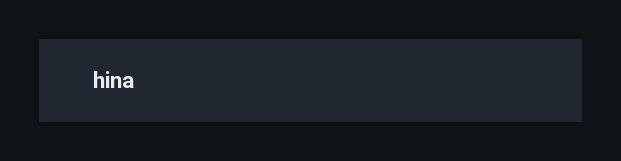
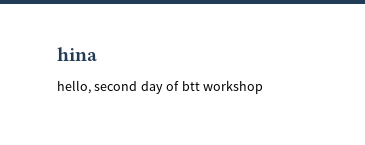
(134, 79) none -> [57,80,263,94] // hello, second day of btt workshop

